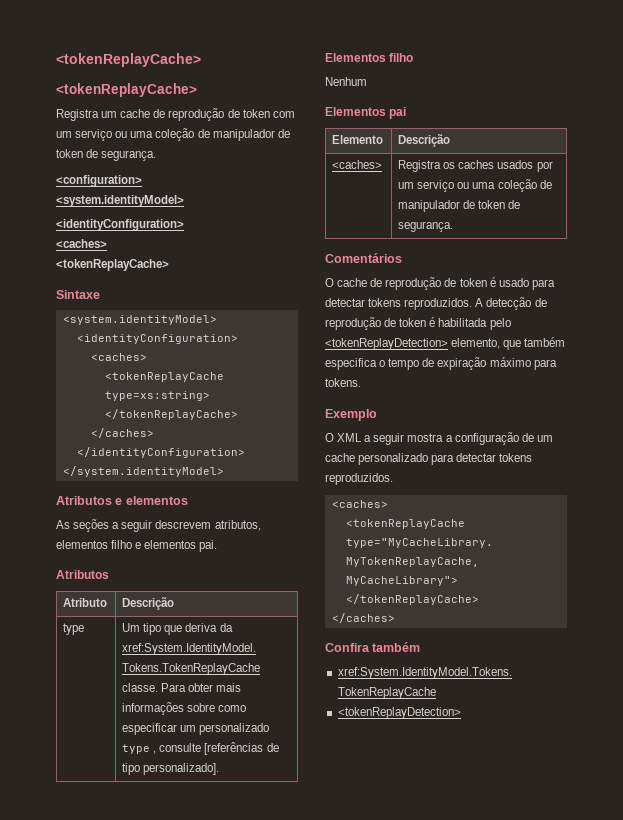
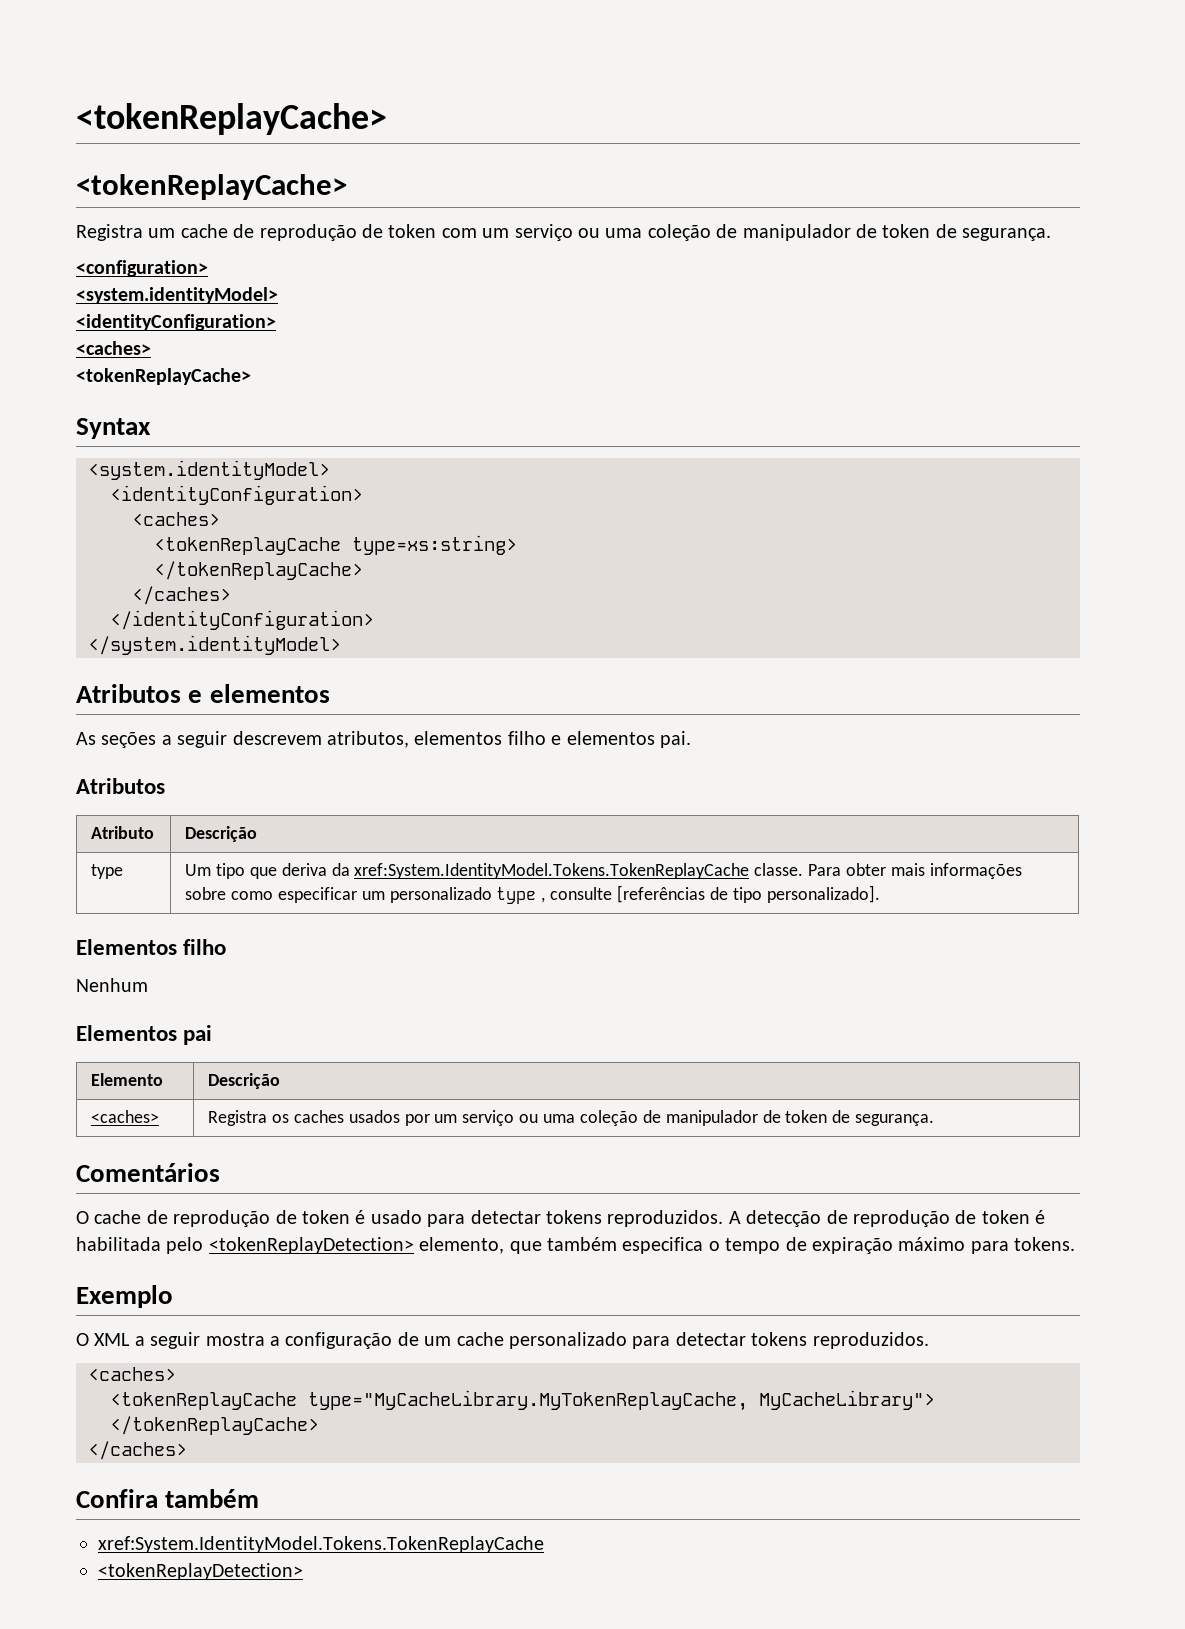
[56,290,100,299] Sintaxe -> [76,418,151,439] Syntax

